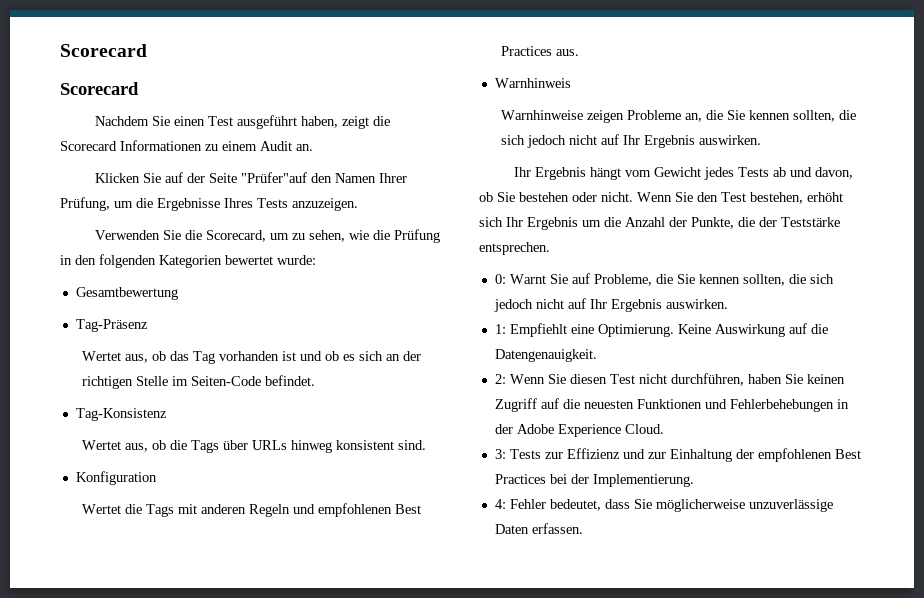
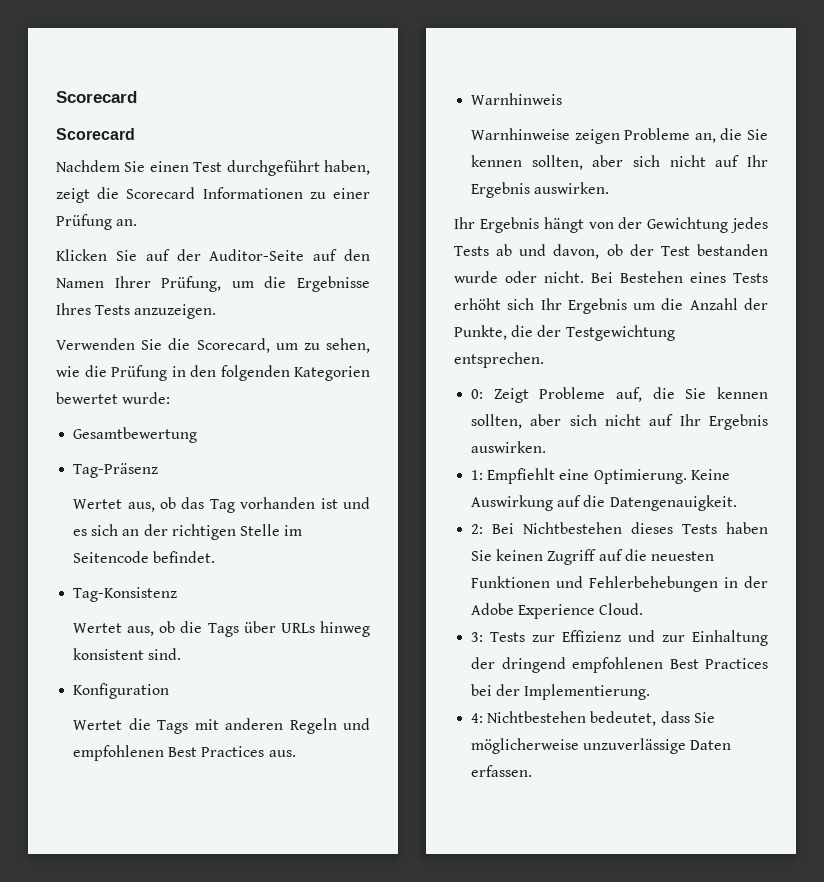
[237,115,298,129] ausgeführt -> [226,160,320,176] durchgeführt
[222,141,292,151] einem Audit -> [332,188,370,199] [56,214,112,230] einer Prüfung
[209,172,308,183] Seite "Prüfer"auf -> [209,249,338,261] Auditor-Seite auf
[325,351,340,361] ob -> (370, 503) none
[191,376,262,386] Seiten-Code -> [73,551,150,563] Seitencode
[839,110,857,120] [501,135,567,148] die sich jedoch -> [592,155,661,167] aber sich
[625,167,702,177] vom Gewicht -> [588,217,729,233] von der Gewichtung
[497,192,803,204] Sie bestehen oder nicht. Wenn Sie den Test bestehen, -> [629,244,768,256] [454,271,768,283] der Test bestanden wurde oder nicht. Bei Bestehen eines Tests
[781,217,840,227] Teststärke -> [565,325,675,341] Testgewichtung
[509,273,834,286] [493,299,533,312] Warnt Sie auf Probleme, die Sie kennen sollten, die sich jedoch -> [493,387,768,403] [471,414,597,429] Zeigt Probleme auf, die Sie kennen sollten, aber sich
[509,373,744,386] Wenn Sie diesen Test nicht durchführen, -> [492,522,718,534] Bei Nichtbestehen dieses Tests
(754, 454) none -> [501,657,566,673] dringend
[509,499,546,509] Fehler -> [487,711,587,723] Nichtbestehen

